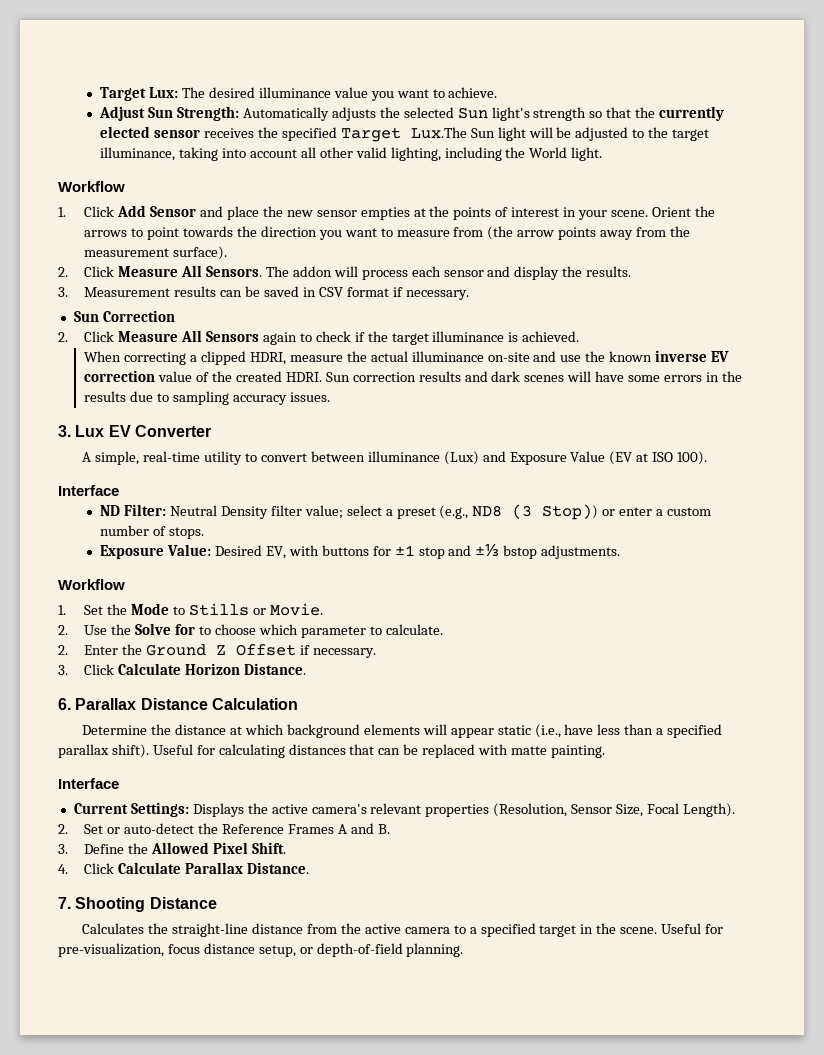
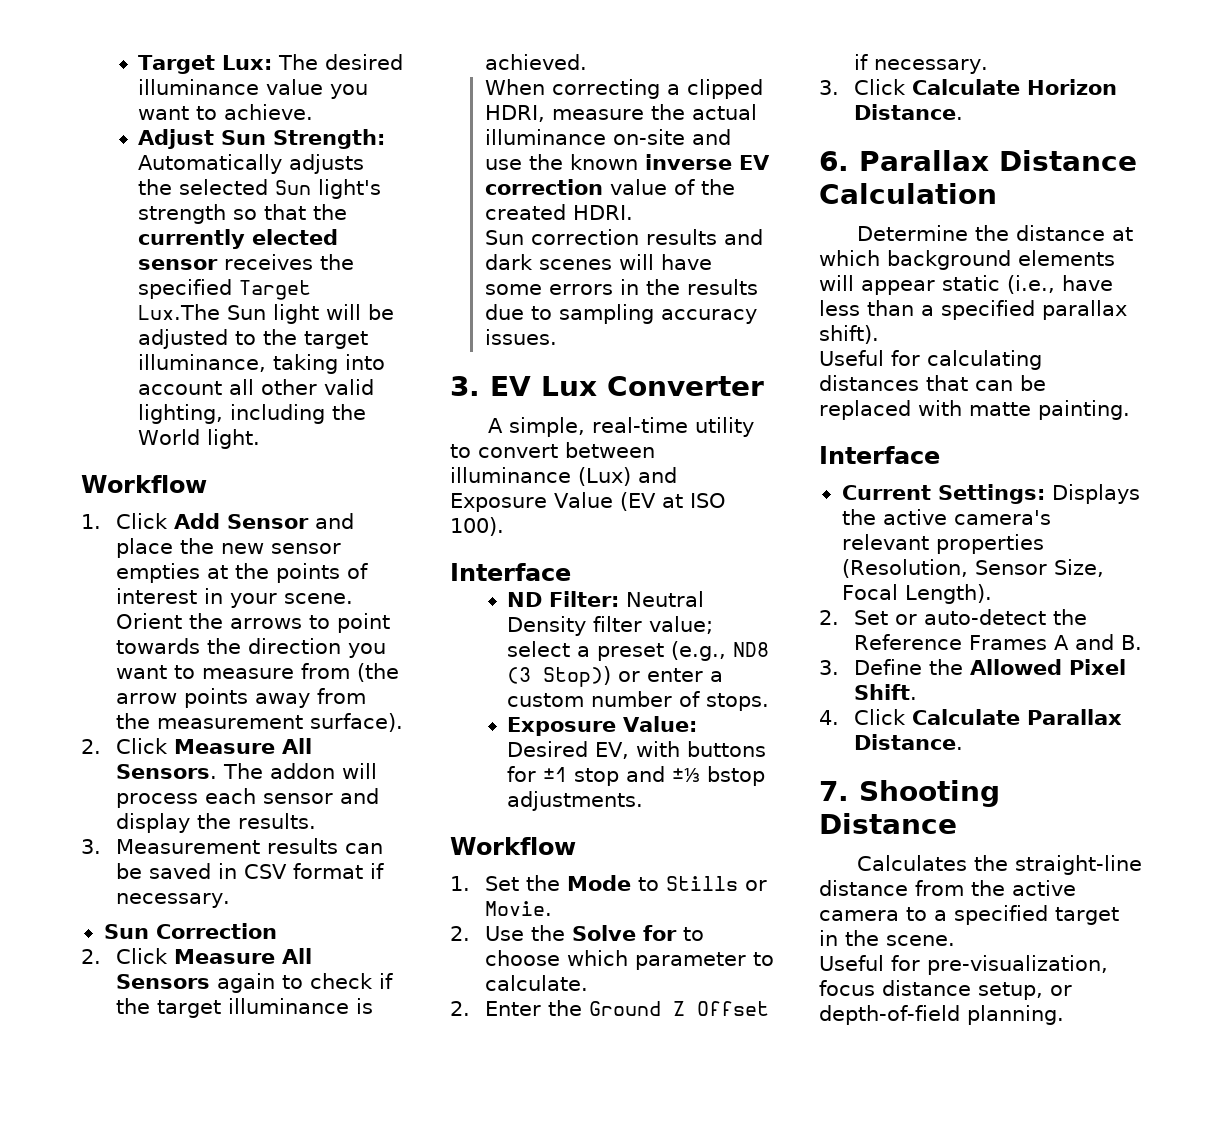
(322, 377) none -> (633, 212) //
[75,425,131,437] Lux EV -> [490,376,597,396] EV Lux
(149, 751) none -> (879, 334) //
(658, 930) none -> (955, 940) //

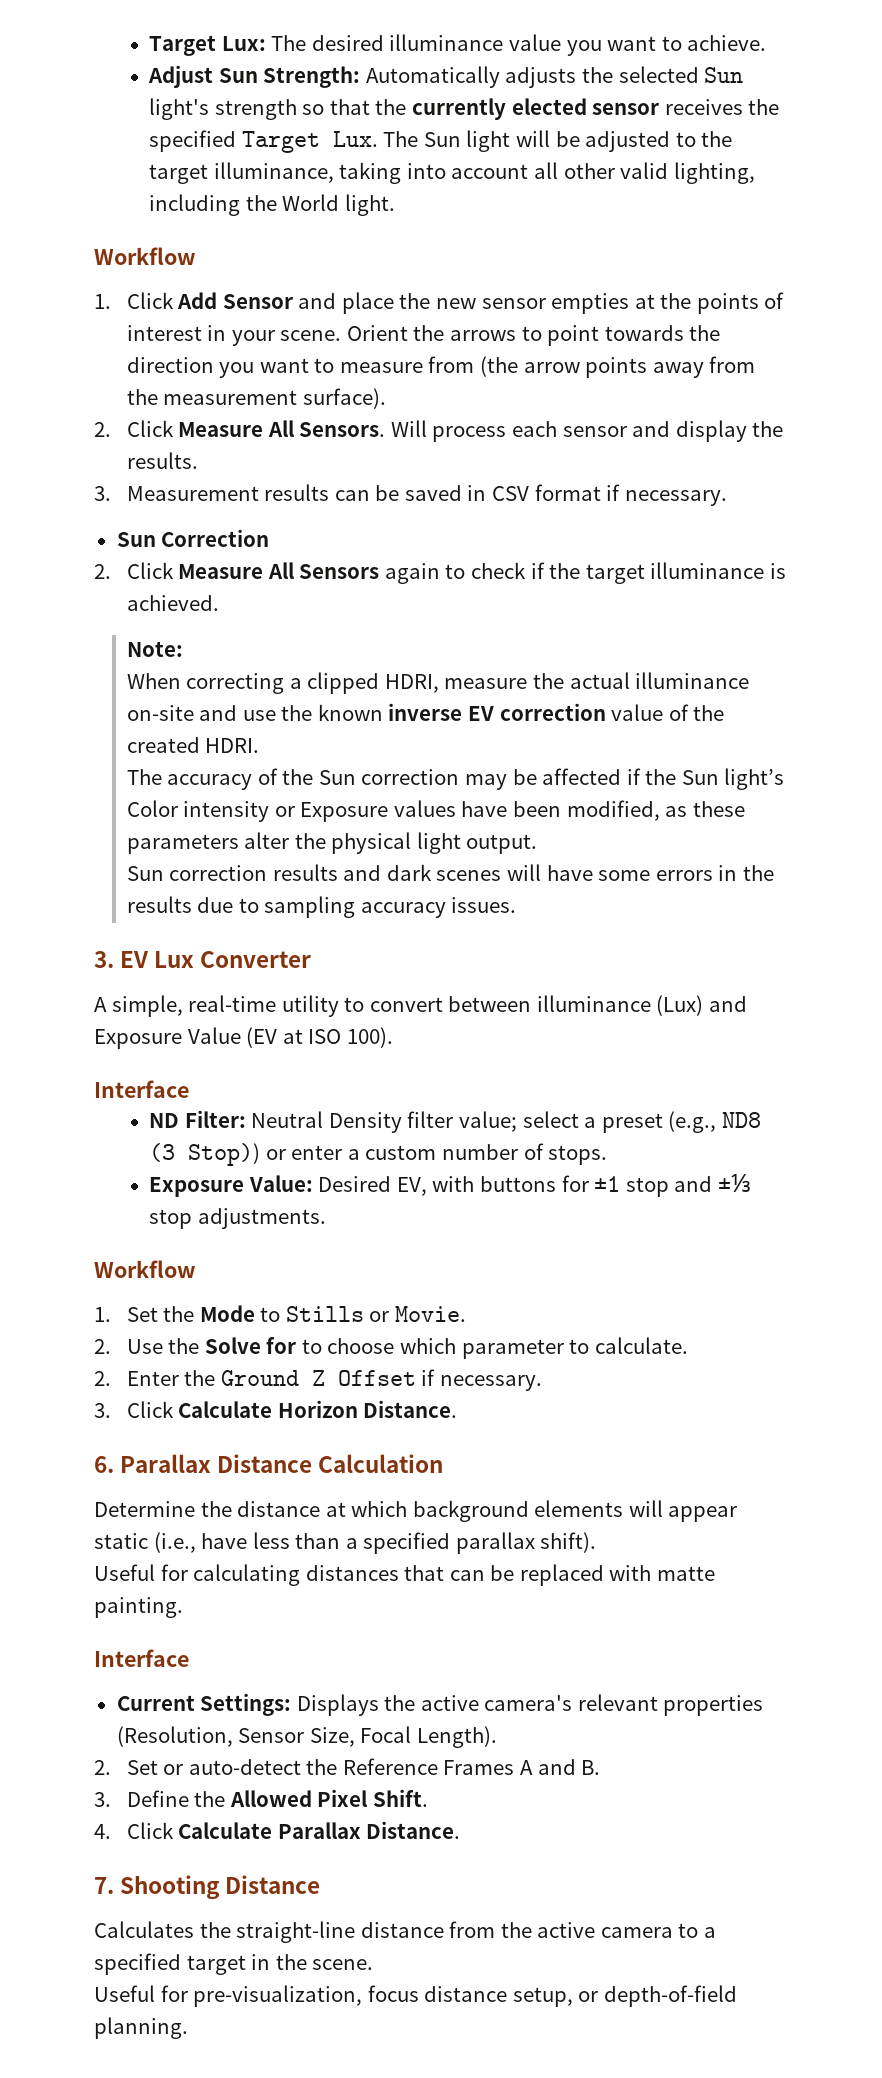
[138,304,221,320] Lux.The -> [332,131,419,147] Lux. The
[222,763,377,779] The addon will -> [390,420,427,437] Will
(587, 62) none -> [126,641,183,657] // Note:
(633, 212) none -> [126,768,785,790] [126,800,745,822] [126,832,538,854] // The accuracy of the Sun correction may be affected if the Sun light’s Color intensity or Exposure values have been modified, as these parameters alter the physical light output.
[707,766,766,786] bstop -> [149,1209,193,1229] stop

